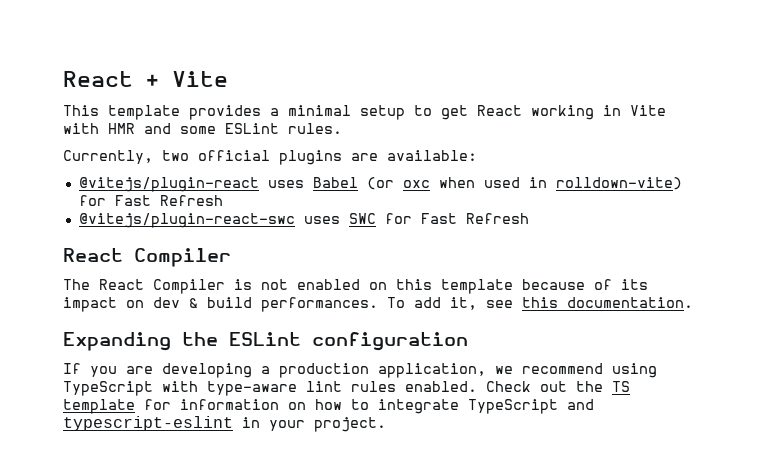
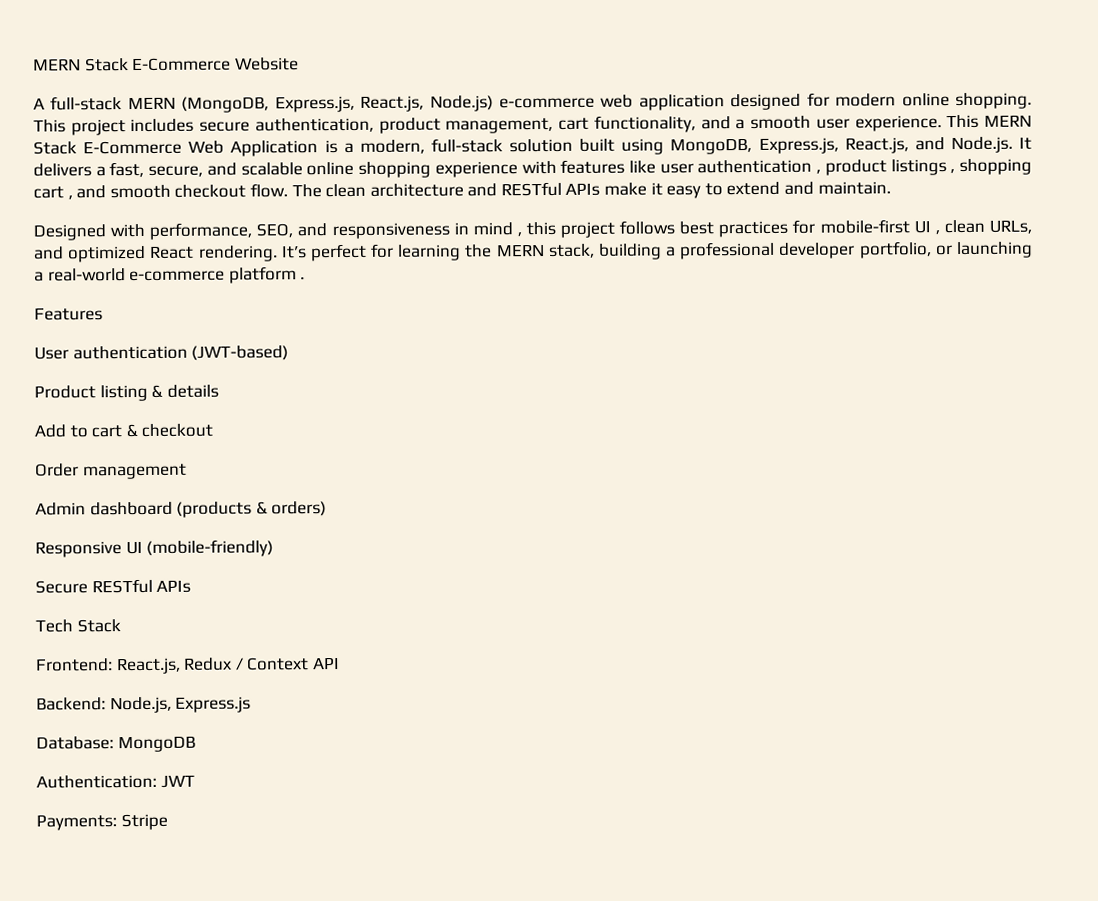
[63,71,228,87] [63,105,666,120] [63,123,342,134] [63,150,477,165] [78,177,682,192] [78,195,223,206] [78,213,529,228] [63,248,231,267] [63,279,648,294] [63,297,693,312] [63,332,468,351] [63,363,657,378] [63,381,630,396] [63,399,594,414] [63,416,386,432] React + Vite // This template provides a minimal setup to get React working in Vite with HMR and some ESLint rules. // Currently, two official plugins are available: // @vitejs/plugin-react uses Babel (or oxc when used in rolldown-vite) for Fast Refresh // @vitejs/plugin-react-swc uses SWC for Fast Refresh // React Compiler // The React Compiler is not enabled on this template because of its impact on dev & build performances. To add it, see this documentation. // Expanding the ESLint configuration // If you are developing a production application, we recommend using TypeScript with type-aware lint rules enabled. Check out the TS template for information on how to integrate TypeScript and typescript-eslint in your project. -> [33,57,299,72] [33,92,1032,113] [33,114,1032,136] [33,136,1032,157] [33,158,1032,178] [33,181,891,200] [33,219,1032,241] [33,241,1033,263] [34,266,306,284] [34,307,103,321] [34,345,290,361] [34,384,219,402] [34,423,214,438] [35,463,187,480] [35,501,328,518] [35,539,275,558] [35,578,192,594] [35,619,121,633] [36,657,340,675] [36,696,252,714] [36,735,196,753] [36,774,195,789] [36,813,168,831] MERN Stack E-Commerce Website // A full-stack MERN (MongoDB, Express.js, React.js, Node.js) e-commerce web application designed for modern online shopping. This project includes secure authentication, product management, cart functionality, and a smooth user experience. This MERN Stack E-Commerce Web Application is a modern, full-stack solution built using MongoDB, Express.js, React.js, and Node.js. It delivers a fast, secure, and scalable online shopping experience with features like user authentication , product listings , shopping cart , and smooth checkout flow. The clean architecture and RESTful APIs make it easy to extend and maintain. // Designed with performance, SEO, and responsiveness in mind , this project follows best practices for mobile-first UI , clean URLs, and optimized React rendering. It’s perfect for learning the MERN stack, building a professional developer portfolio, or launching a real-world e-commerce platform . // Features // User authentication (JWT-based) // Product listing & details // Add to cart & checkout // Order management // Admin dashboard (products & orders) // Responsive UI (mobile-friendly) // Secure RESTful APIs // Tech Stack // Frontend: React.js, Redux / Context API // Backend: Node.js, Express.js // Database: MongoDB // Authentication: JWT // Payments: Stripe

